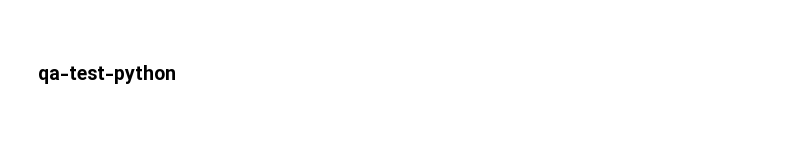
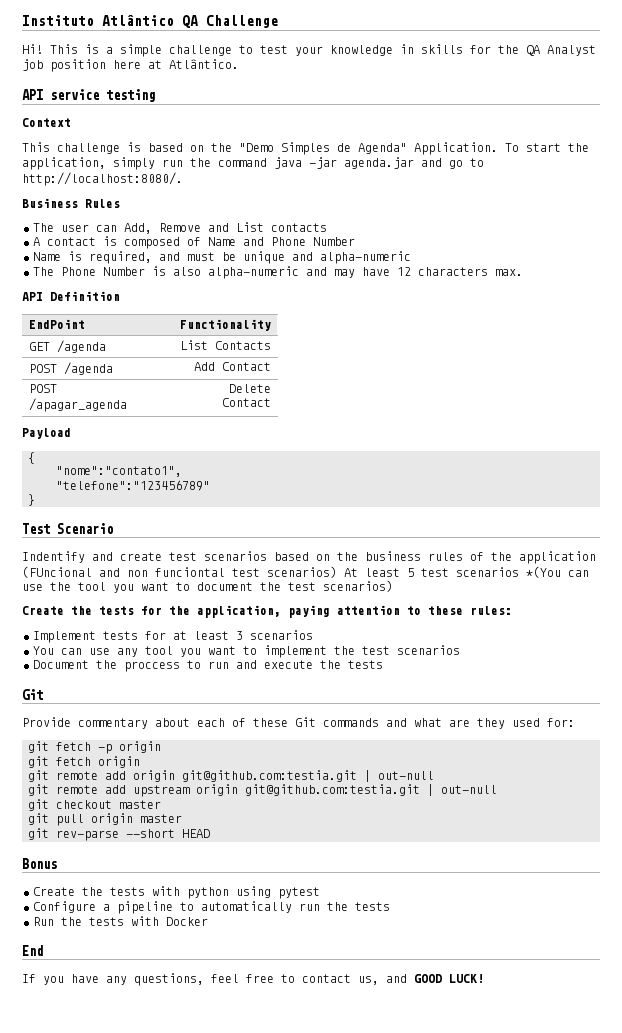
[38,65,176,84] qa-test-python -> [22,15,278,28] [22,44,596,57] [22,59,239,72] [22,89,155,102] [22,118,71,127] [22,142,589,155] [22,157,484,170] [22,172,183,186] [22,198,120,208] [33,222,327,234] [33,236,355,249] [33,251,411,264] [33,266,523,279] [22,291,120,301] [29,319,86,329] [179,319,271,331] [29,340,107,353] [179,340,271,350] [29,362,114,375] [193,362,271,371] [29,384,58,393] [29,398,128,412] [228,384,271,393] [221,398,271,407] [22,428,71,439] [28,452,35,464] [56,466,182,477] [56,480,210,491] [28,494,35,506] [22,523,113,534] [22,551,596,564] [22,566,589,578] [22,580,393,593] [22,605,512,618] [33,630,313,643] [33,645,460,658] [33,660,383,672] [22,689,43,700] [22,717,575,729] [28,741,161,754] [28,756,140,768] [28,770,434,782] [28,784,497,797] [28,799,161,811] [28,813,182,826] [28,828,210,841] [22,858,57,869] [33,886,320,899] [33,901,390,914] [33,916,208,926] [22,945,43,956] [22,973,484,986] Instituto Atlântico QA Challenge // Hi! This is a simple challenge to test your knowledge in skills for the QA Analyst job position here at Atlântico. // API service testing // Context // This challenge is based on the "Demo Simples de Agenda" Application. To start the application, simply run the command java -jar agenda.jar and go to http://localhost:8080/. // Business Rules // The user can Add, Remove and List contacts // A contact is composed of Name and Phone Number // Name is required, and must be unique and alpha-numeric // The Phone Number is also alpha-numeric and may have 12 characters max. // API Definition // EndPoint | Functionality // GET /agenda | List Contacts // POST /agenda | Add Contact // POST /apagar_agenda | Delete Contact // Payload // { // "nome":"contato1", // "telefone":"123456789" // } // Test Scenario // Indentify and create test scenarios based on the business rules of the application (FUncional and non funciontal test scenarios) At least 5 test scenarios *(You can use the tool you want to document the test scenarios) // Create the tests for the application, paying attention to these rules: // Implement tests for at least 3 scenarios // You can use any tool you want to implement the test scenarios // Document the proccess to run and execute the tests // Git // Provide commentary about each of these Git commands and what are they used for: // git fetch -p origin // git fetch origin // git remote add origin git@github.com:testia.git | out-null // git remote add upstream origin git@github.com:testia.git | out-null // git checkout master // git pull origin master // git rev-parse --short HEAD // Bonus // Create the tests with python using pytest // Configure a pipeline to automatically run the tests // Run the tests with Docker // End // If you have any questions, feel free to contact us, and GOOD LUCK!

